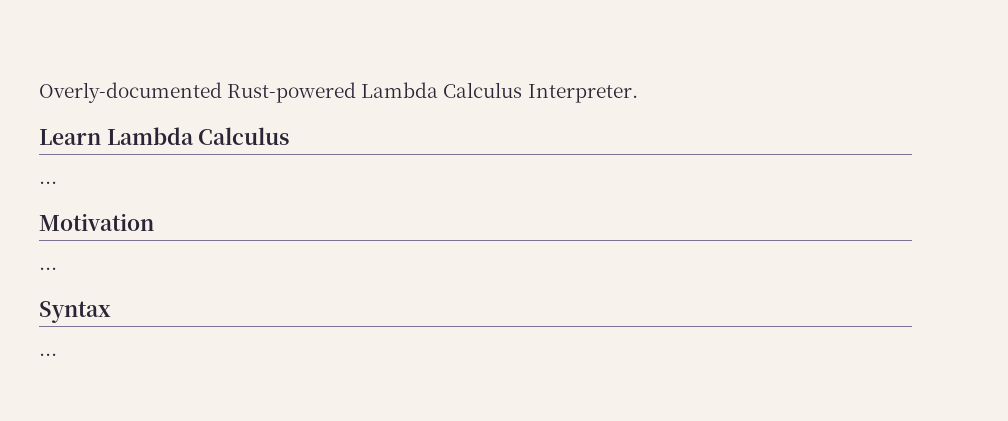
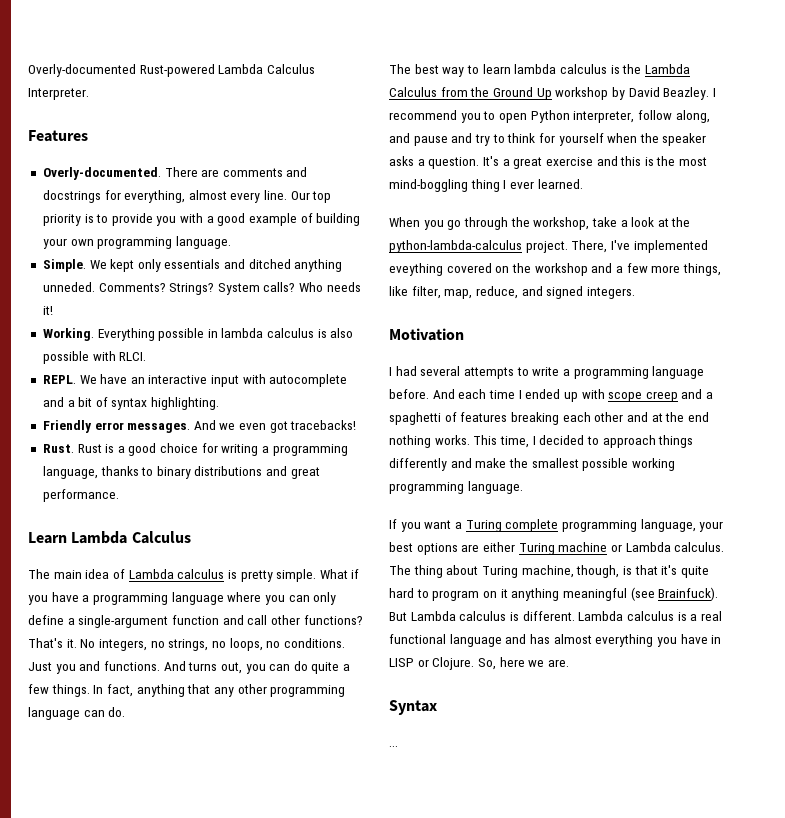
[39,127,290,145] [39,181,57,184] [39,213,154,231] [39,267,57,270] Learn Lambda Calculus // ... // Motivation // ... -> [28,130,88,142] [42,167,308,180] [42,190,332,203] [42,213,361,226] [42,236,231,249] [42,259,343,272] [42,282,361,295] [42,306,53,315] [42,328,354,341] [42,351,147,364] [42,374,348,387] [42,397,220,410] [42,420,357,433] [42,443,348,456] [42,466,320,479] [42,489,119,502] [28,531,191,544] [28,569,360,582] [28,592,337,605] [28,615,363,628] [28,638,345,651] [28,661,351,674] [28,684,346,697] [28,707,126,720] [389,64,690,77] [389,87,716,100] [389,110,710,123] [389,133,707,146] [389,156,708,169] [389,179,583,192] [389,217,691,230] [389,240,708,253] [389,263,721,276] [389,286,635,299] [389,328,464,341] [389,366,705,379] [389,389,714,402] [389,412,709,425] [389,435,694,448] [389,458,675,471] [389,481,523,494] [389,519,724,532] [389,542,725,555] [389,565,709,578] [389,587,719,601] [389,611,722,621] [389,634,722,647] [389,657,569,670] Features // Overly-documented. There are comments and docstrings for everything, almost every line. Our top priority is to provide you with a good example of building your own programming language. // Simple. We kept only essentials and ditched anything unneded. Comments? Strings? System calls? Who needs it! // Working. Everything possible in lambda calculus is also possible with RLCI. // REPL. We have an interactive input with autocomplete and a bit of syntax highlighting. // Friendly error messages. And we even got tracebacks! // Rust. Rust is a good choice for writing a programming language, thanks to binary distributions and great performance. // Learn Lambda Calculus // The main idea of Lambda calculus is pretty simple. What if you have a programming language where you can only define a single-argument function and call other functions? That's it. No integers, no strings, no loops, no conditions. Just you and functions. And turns out, you can do quite a few things. In fact, anything that any other programming language can do. // The best way to learn lambda calculus is the Lambda Calculus from the Ground Up workshop by David Beazley. I recommend you to open Python interpreter, follow along, and pause and try to think for yourself when the speaker asks a question. It's a great exercise and this is the most mind-boggling thing I ever learned. // When you go through the workshop, take a look at the python-lambda-calculus project. There, I've implemented eveything covered on the workshop and a few more things, like filter, map, reduce, and signed integers. // Motivation // I had several attempts to write a programming language before. And each time I ended up with scope creep and a spaghetti of features breaking each other and at the end nothing works. This time, I decided to approach things differently and make the smallest possible working programming language. // If you want a Turing complete programming language, your best options are either Turing machine or Lambda calculus. The thing about Turing machine, though, is that it's quite hard to program on it anything meaningful (see Brainfuck). But Lambda calculus is different. Lambda calculus is a real functional language and has almost everything you have in LISP or Clojure. So, here we are.

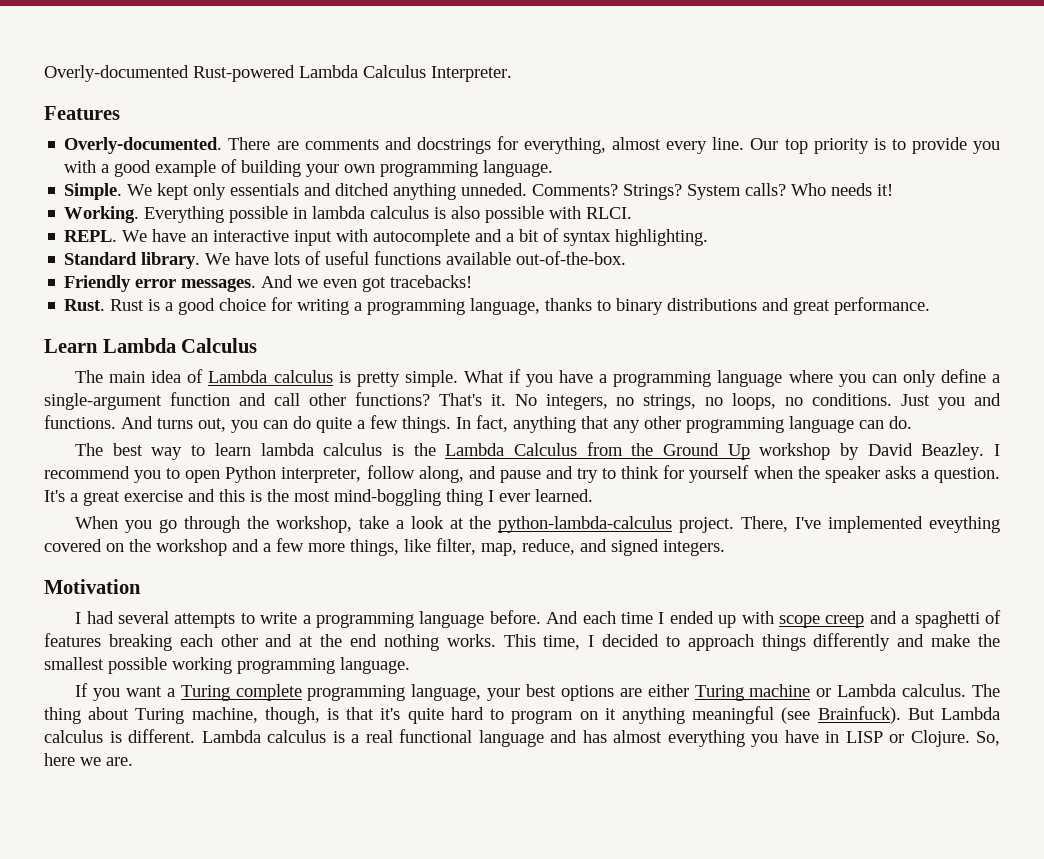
(220, 403) none -> [64,251,627,269] // Standard library. We have lots of useful functions available out-of-the-box.
[389,700,437,715] [389,746,398,747] // Syntax // ... -> (133, 761) none

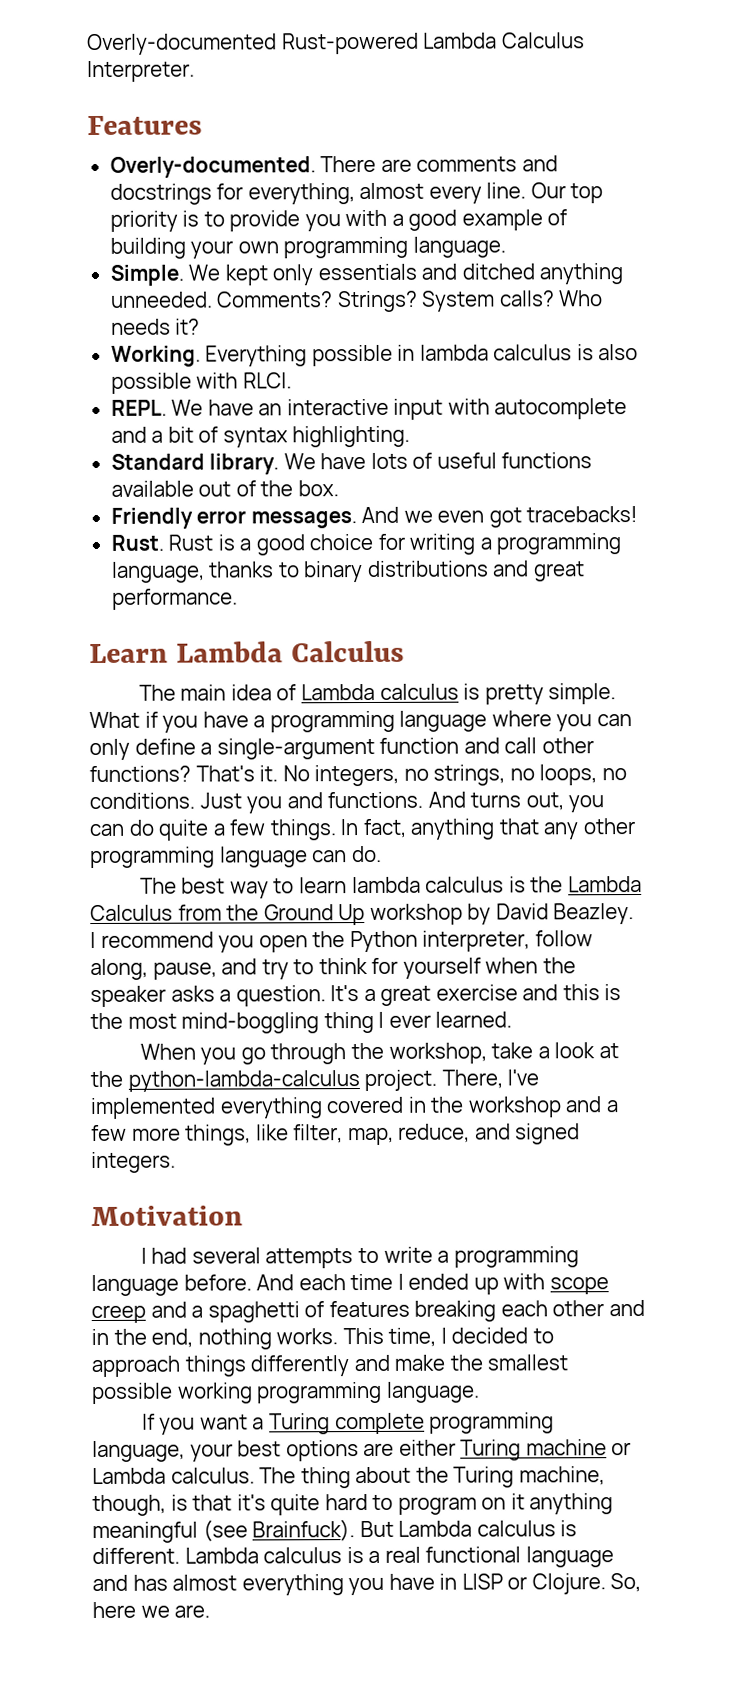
[461,183,528,196] unneded. -> [109,291,213,308] unneeded.
[877,184,894,196] it! -> [175,318,201,335] it?
[516,251,627,265] out-of-the-box. -> [198,480,339,497] out of the box.
[166,468,221,483] to open -> [258,931,346,953] open the
[468,466,541,483] and pause -> [152,962,217,980] pause,
[929,516,1000,533] [44,539,124,552] eveything covered on -> [219,1096,426,1119] everything covered in
[299,634,377,647] at the end -> [91,1328,194,1348] in the end,
(130, 713) none -> [415,1466,449,1483] the

